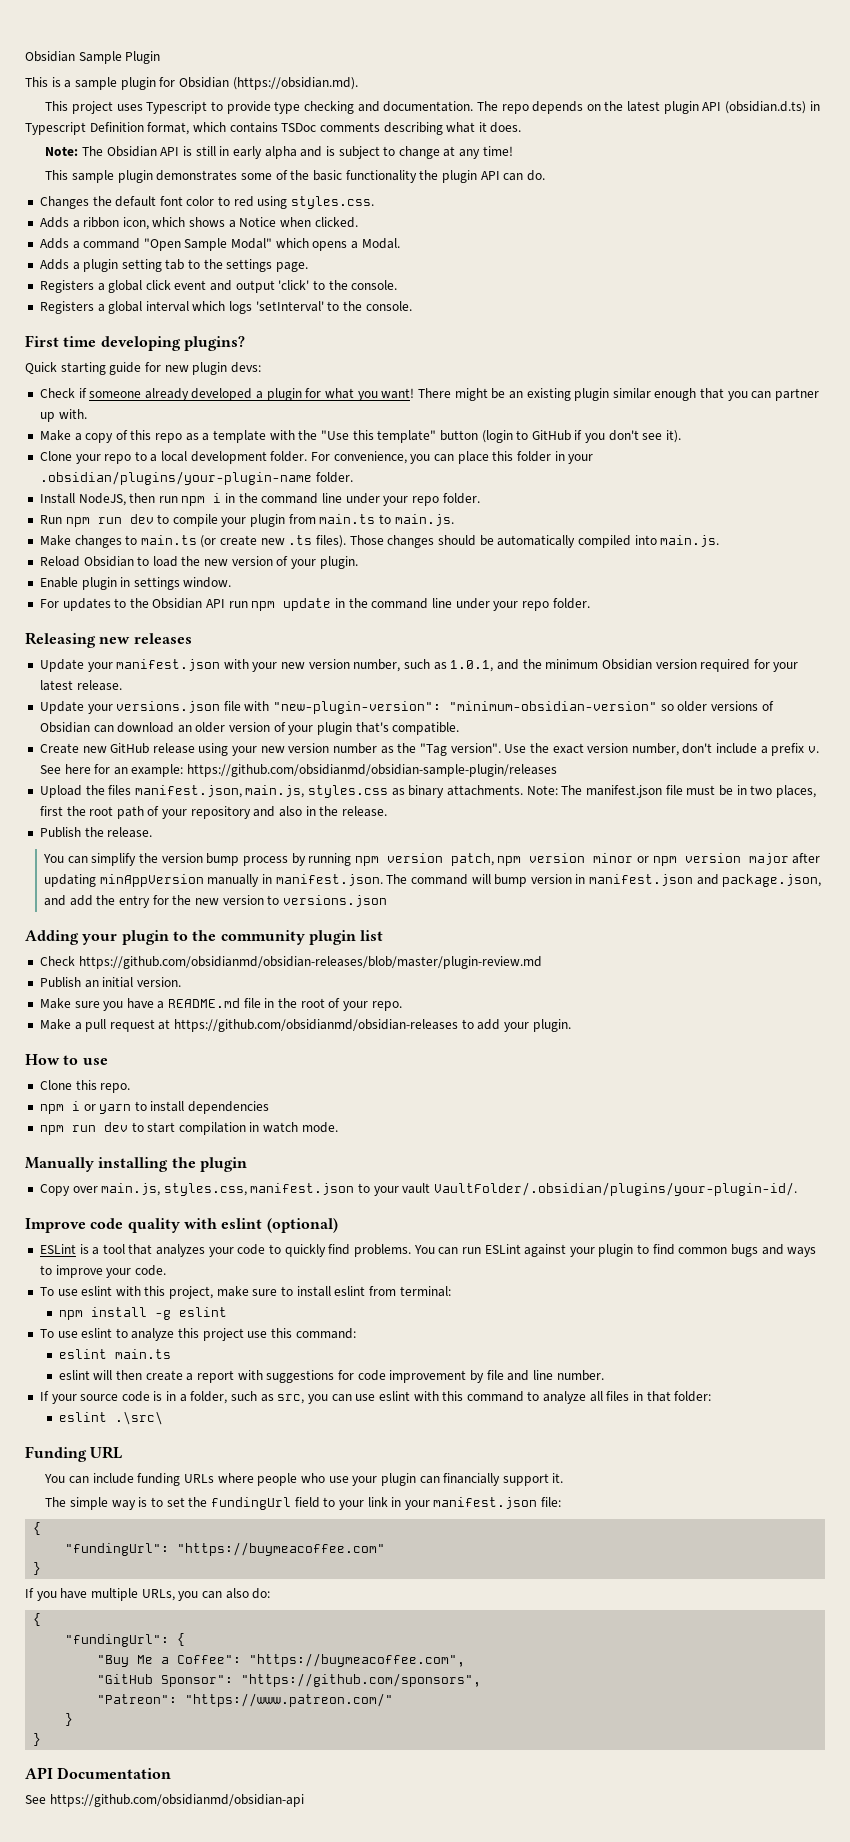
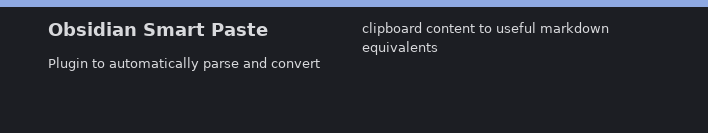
[25,51,122,64] Obsidian Sample -> [48,22,268,36] Obsidian Smart Paste //
[25,77,358,90] [45,101,820,114] [25,122,522,135] [45,146,513,159] [45,170,545,183] [39,196,375,209] [39,217,358,230] [39,238,400,251] [39,259,309,272] [39,280,398,293] [39,301,412,314] [25,335,245,351] [25,362,261,375] [39,388,820,401] [39,409,87,422] [39,430,682,443] [39,451,594,464] [39,471,353,485] [39,493,480,506] [39,514,454,527] [39,535,720,548] [39,556,358,569] [39,577,232,590] [39,598,590,611] [25,632,192,648] [39,659,799,672] [39,680,122,691] [39,701,774,714] [39,722,460,735] [39,743,820,756] [39,764,558,777] [39,785,816,798] [39,806,387,819] [39,827,153,838] [42,853,821,866] [43,874,822,887] [43,895,387,908] [25,930,384,945] [39,956,542,969] [39,977,181,988] [39,998,402,1011] [39,1019,571,1032] [25,1054,108,1065] [39,1080,131,1093] [39,1101,270,1114] [39,1122,338,1135] [25,1157,247,1172] [39,1182,798,1196] [25,1218,338,1233] [39,1244,817,1257] [39,1265,166,1278] [39,1286,451,1299] [58,1307,227,1320] [39,1328,356,1341] [58,1349,171,1359] [58,1370,604,1383] [39,1391,712,1404] [58,1411,163,1425] [25,1446,123,1462] [44,1473,564,1486] [45,1497,562,1510] [33,1522,42,1535] [65,1542,386,1556] [33,1562,42,1575] [25,1588,271,1601] [33,1613,42,1626] [65,1633,186,1647] [97,1653,466,1667] [97,1673,482,1687] [97,1693,394,1707] [65,1713,74,1726] [33,1733,42,1746] [25,1767,172,1779] [25,1794,304,1807] // This is a sample plugin for Obsidian (https://obsidian.md). // This project uses Typescript to provide type checking and documentation. The repo depends on the latest plugin API (obsidian.d.ts) in Typescript Definition format, which contains TSDoc comments describing what it does. // Note: The Obsidian API is still in early alpha and is subject to change at any time! // This sample plugin demonstrates some of the basic functionality the plugin API can do. // Changes the default font color to red using styles.css. // Adds a ribbon icon, which shows a Notice when clicked. // Adds a command "Open Sample Modal" which opens a Modal. // Adds a plugin setting tab to the settings page. // Registers a global click event and output 'click' to the console. // Registers a global interval which logs 'setInterval' to the console. // First time developing plugins? // Quick starting guide for new plugin devs: // Check if someone already developed a plugin for what you want! There might be an existing plugin similar enough that you can partner up with. // Make a copy of this repo as a template with the "Use this template" button (login to GitHub if you don't see it). // Clone your repo to a local development folder. For convenience, you can place this folder in your .obsidian/plugins/your-plugin-name folder. // Install NodeJS, then run npm i in the command line under your repo folder. // Run npm run dev to compile your plugin from main.ts to main.js. // Make changes to main.ts (or create new .ts files). Those changes should be automatically compiled into main.js. // Reload Obsidian to load the new version of your plugin. // Enable plugin in settings window. // For updates to the Obsidian API run npm update in the command line under your repo folder. // Releasing new releases // Update your manifest.json with your new version number, such as 1.0.1, and the minimum Obsidian version required for your latest release. // Update your versions.json file with "new-plugin-version": "minimum-obsidian-version" so older versions of Obsidian can download an older version of your plugin that's compatible. // Create new GitHub release using your new version number as the "Tag version". Use the exact version number, don't include a prefix v. See here for an example: https://github.com/obsidianmd/obsidian-sample-plugin/releases // Upload the files manifest.json, main.js, styles.css as binary attachments. Note: The manifest.json file must be in two places, first the root path of your repository and also in the release. // Publish the release. // You can simplify the version bump process by running npm version patch, npm version minor or npm version major after updating minAppVersion manually in manifest.json. The command will bump version in manifest.json and package.json, and add the entry for the new version to versions.json // Adding your plugin to the community plugin list // Check https://github.com/obsidianmd/obsidian-releases/blob/master/plugin-review.md // Publish an initial version. // Make sure you have a README.md file in the root of your repo. // Make a pull request at https://github.com/obsidianmd/obsidian-releases to add your plugin. // How to use // Clone this repo. // npm i or yarn to install dependencies // npm run dev to start compilation in watch mode. // Manually installing the plugin // Copy over main.js, styles.css, manifest.json to your vault VaultFolder/.obsidian/plugins/your-plugin-id/. // Improve code quality with eslint (optional) // ESLint is a tool that analyzes your code to quickly find problems. You can run ESLint against your plugin to find common bugs and ways to improve your code. // To use eslint with this project, make sure to install eslint from terminal: // npm install -g eslint // To use eslint to analyze this project use this command: // eslint main.ts // eslint will then create a report with suggestions for code improvement by file and line number. // If your source code is in a folder, such as src, you can use eslint with this command to analyze all files in that folder: // eslint .\src\ // Funding URL // You can include funding URLs where people who use your plugin can financially support it. // The simple way is to set the fundingUrl field to your link in your manifest.json file: // { // "fundingUrl": "https://buymeacoffee.com" // } // If you have multiple URLs, you can also do: // { // "fundingUrl": { // "Buy Me a Coffee": "https://buymeacoffee.com", // "GitHub Sponsor": "https://github.com/sponsors", // "Patreon": "https://www.patreon.com/" // } // } // API Documentation // See https://github.com/obsidianmd/obsidian-api -> [92,57,320,71] [362,22,609,36] [362,41,438,55] to automatically parse and convert clipboard content to useful markdown equivalents

